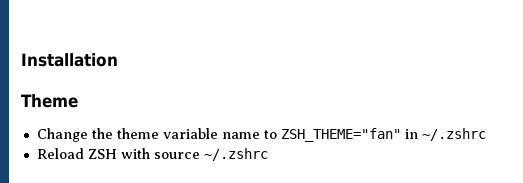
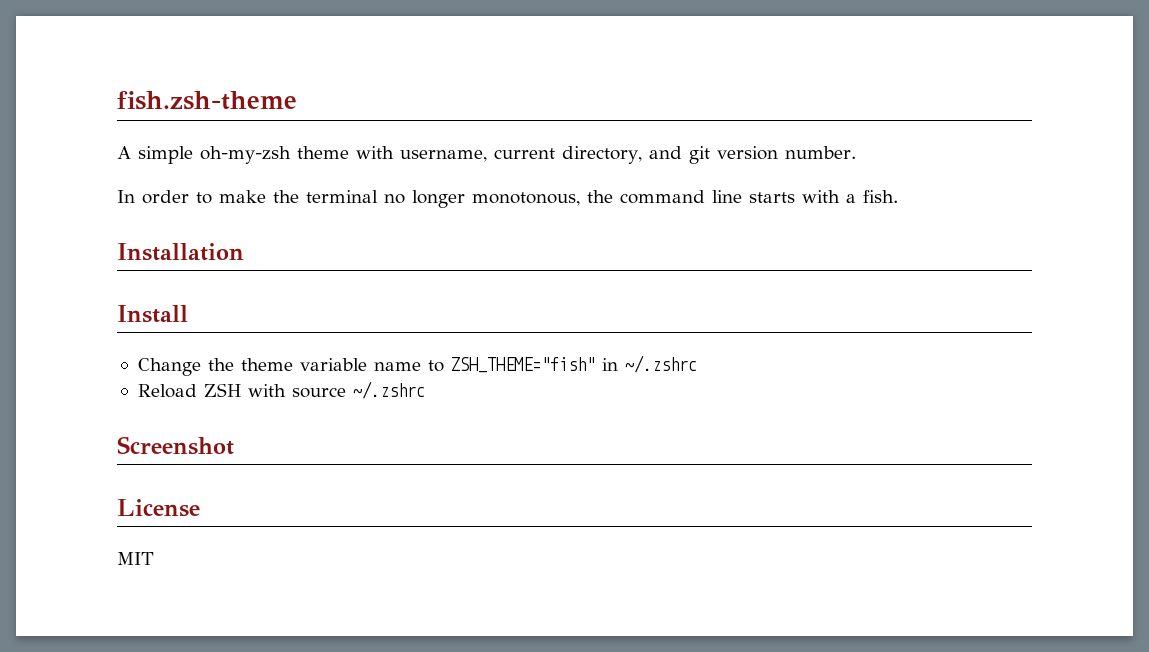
(21, 60) none -> [117,91,297,110] [117,146,856,164] [117,190,898,208] fish.zsh-theme // A simple oh-my-zsh theme with username, current directory, and git version number. // In order to make the terminal no longer monotonous, the command line starts with a fish. //
[21,94,78,108] Theme -> [117,305,188,323] Install
[280,128,401,142] ZSH_THEME="fan" -> [450,357,595,373] ZSH_THEME="fish"
(268, 154) none -> [117,436,234,455] [117,499,200,517] [117,552,154,565] // Screenshot // License // MIT

